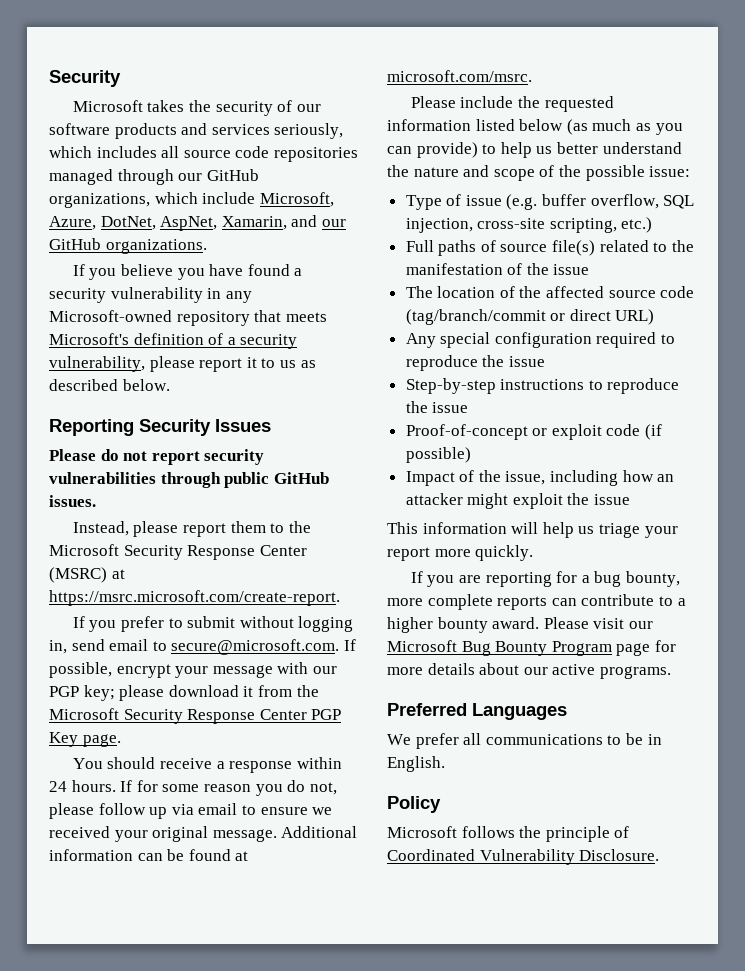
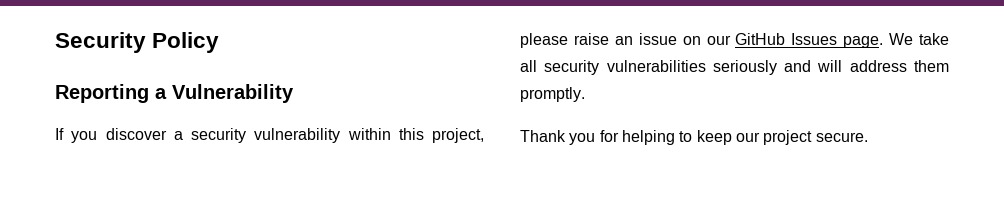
[49,70,121,87] [72,100,321,116] [49,123,344,139] [49,146,358,162] [49,169,259,185] [49,192,334,208] [49,215,346,231] [49,238,207,254] [72,264,303,280] [49,287,252,303] [49,310,327,326] [49,333,298,349] [49,356,316,372] [49,379,170,391] [49,419,271,436] [49,449,265,465] [49,472,329,488] [49,495,96,507] [72,521,311,537] [49,544,307,560] [49,567,125,583] [49,590,340,606] [72,616,354,632] [49,639,356,655] [49,662,337,678] [49,685,319,701] [49,708,342,724] [49,732,121,747] [72,757,342,773] [49,780,337,796] [49,803,333,819] [49,826,358,842] [49,849,249,861] [387,70,532,82] [410,96,614,112] [387,119,683,135] [387,142,682,158] [387,165,691,181] [405,194,695,210] [405,217,653,233] [405,240,694,256] [405,263,590,275] [405,286,695,298] [405,309,655,325] [405,332,676,348] [405,355,545,371] [405,378,680,394] [405,401,469,413] [405,424,663,440] [405,447,471,463] [405,470,675,486] [405,493,631,509] [387,522,678,538] [387,545,534,561] [410,571,680,587] [387,594,686,610] [387,617,653,633] [387,640,676,656] [387,663,671,679] [387,703,567,720] [387,733,662,749] [387,756,445,772] [387,796,441,813] [387,826,630,842] [387,849,660,865] Security // Microsoft takes the security of our software products and services seriously, which includes all source code repositories managed through our GitHub organizations, which include Microsoft, Azure, DotNet, AspNet, Xamarin, and our GitHub organizations. // If you believe you have found a security vulnerability in any Microsoft-owned repository that meets Microsoft's definition of a security vulnerability, please report it to us as described below. // Reporting Security Issues // Please do not report security vulnerabilities through public GitHub issues. // Instead, please report them to the Microsoft Security Response Center (MSRC) at https://msrc.microsoft.com/create-report. // If you prefer to submit without logging in, send email to secure@microsoft.com. If possible, encrypt your message with our PGP key; please download it from the Microsoft Security Response Center PGP Key page. // You should receive a response within 24 hours. If for some reason you do not, please follow up via email to ensure we received your original message. Additional information can be found at microsoft.com/msrc. // Please include the requested information listed below (as much as you can provide) to help us better understand the nature and scope of the possible issue: // Type of issue (e.g. buffer overflow, SQL injection, cross-site scripting, etc.) // Full paths of source file(s) related to the manifestation of the issue // The location of the affected source code (tag/branch/commit or direct URL) // Any special configuration required to reproduce the issue // Step-by-step instructions to reproduce the issue // Proof-of-concept or exploit code (if possible) // Impact of the issue, including how an attacker might exploit the issue // This information will help us triage your report more quickly. // If you are reporting for a bug bounty, more complete reports can contribute to a higher bounty award. Please visit our Microsoft Bug Bounty Program page for more details about our active programs. // Preferred Languages // We prefer all communications to be in English. // Policy // Microsoft follows the principle of Coordinated Vulnerability Disclosure. -> [55,32,220,53] [55,84,294,103] [55,128,484,143] [520,33,949,48] [520,60,949,75] [520,87,585,102] [520,130,868,145] Security Policy // Reporting a Vulnerability // If you discover a security vulnerability within this project, please raise an issue on our GitHub Issues page. We take all security vulnerabilities seriously and will address them promptly. // Thank you for helping to keep our project secure.

